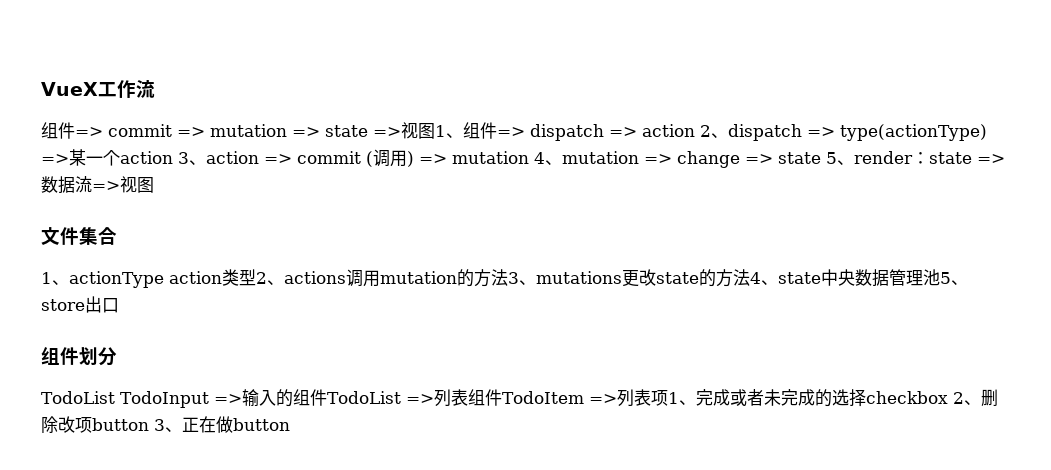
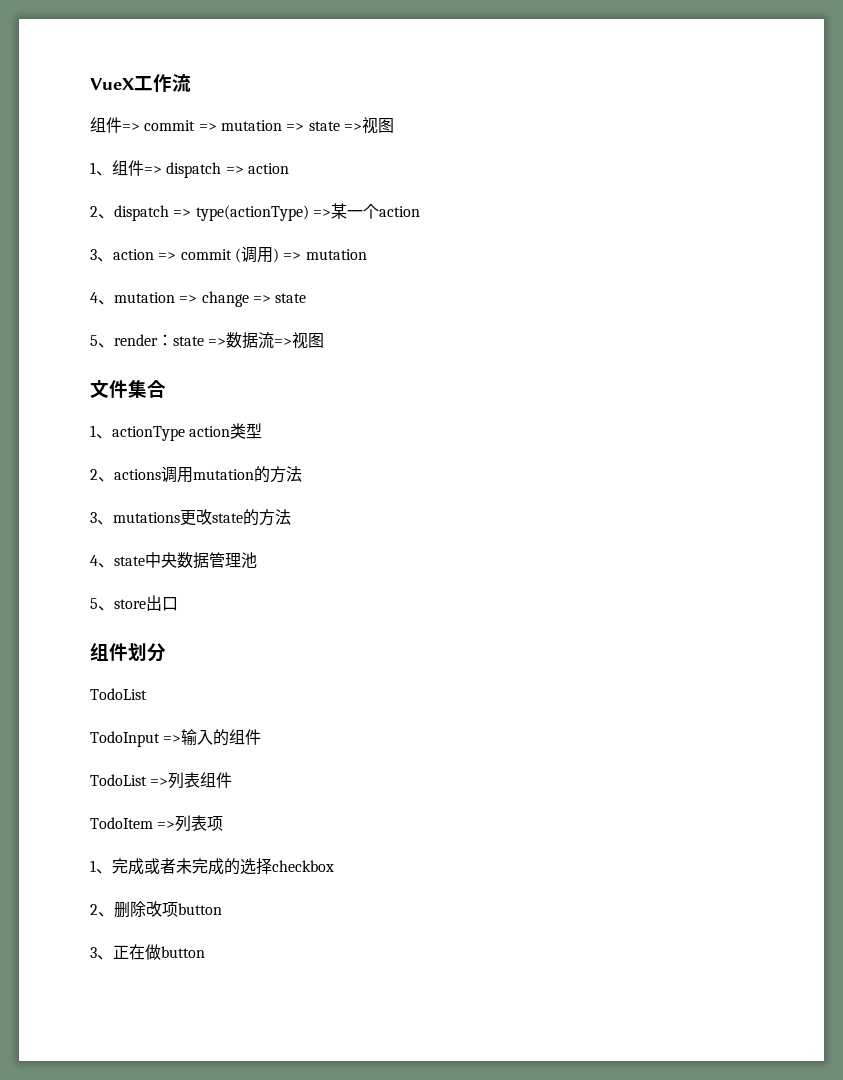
(435, 131) none -> (394, 125) //
(695, 130) none -> (289, 168) //
(173, 157) none -> (420, 211) //
(529, 157) none -> (367, 254) //
(821, 158) none -> (307, 298) //
(256, 277) none -> (263, 431) //
(508, 277) none -> (302, 474) //
(750, 277) none -> (291, 517) //
(940, 277) none -> (257, 560) //
(115, 397) none -> (147, 694) //
(327, 397) none -> (262, 737) //
(502, 397) none -> (233, 780) //
(668, 398) none -> (224, 823) //
(948, 397) none -> (334, 866) //
(149, 424) none -> (222, 909) //

